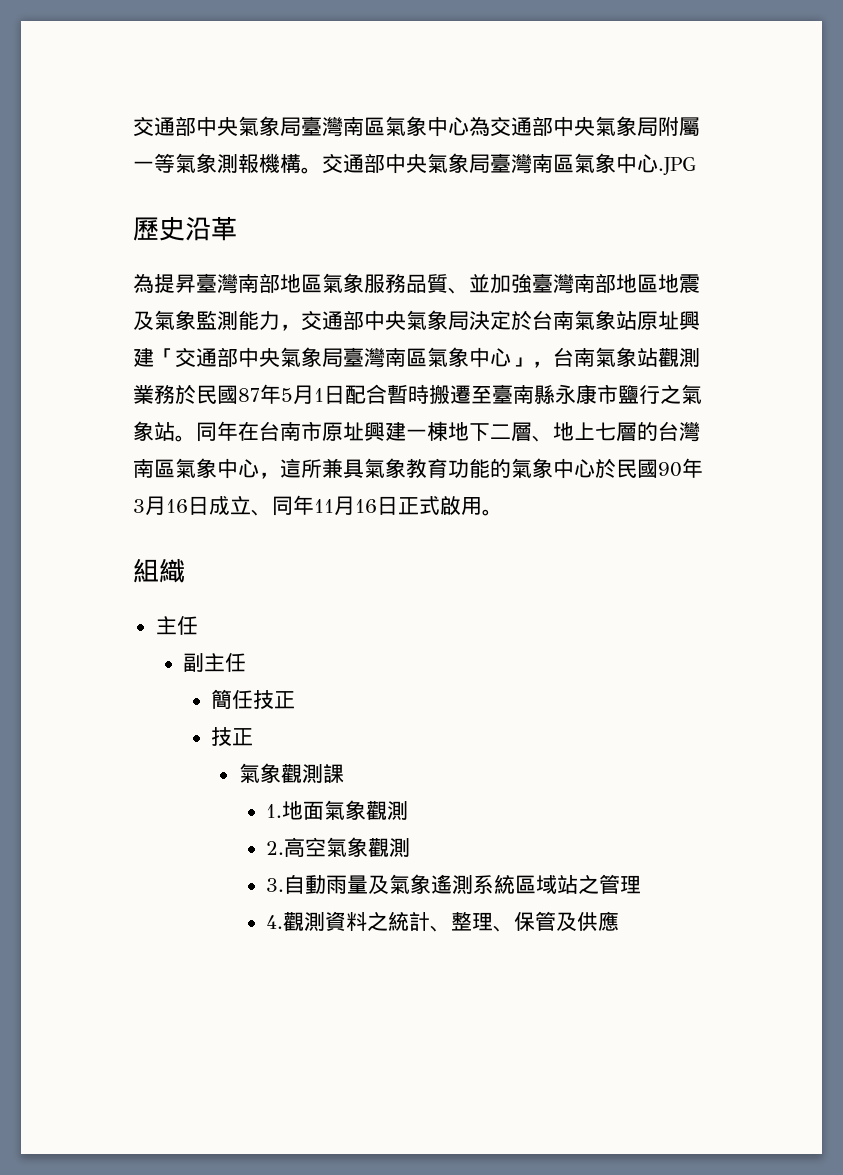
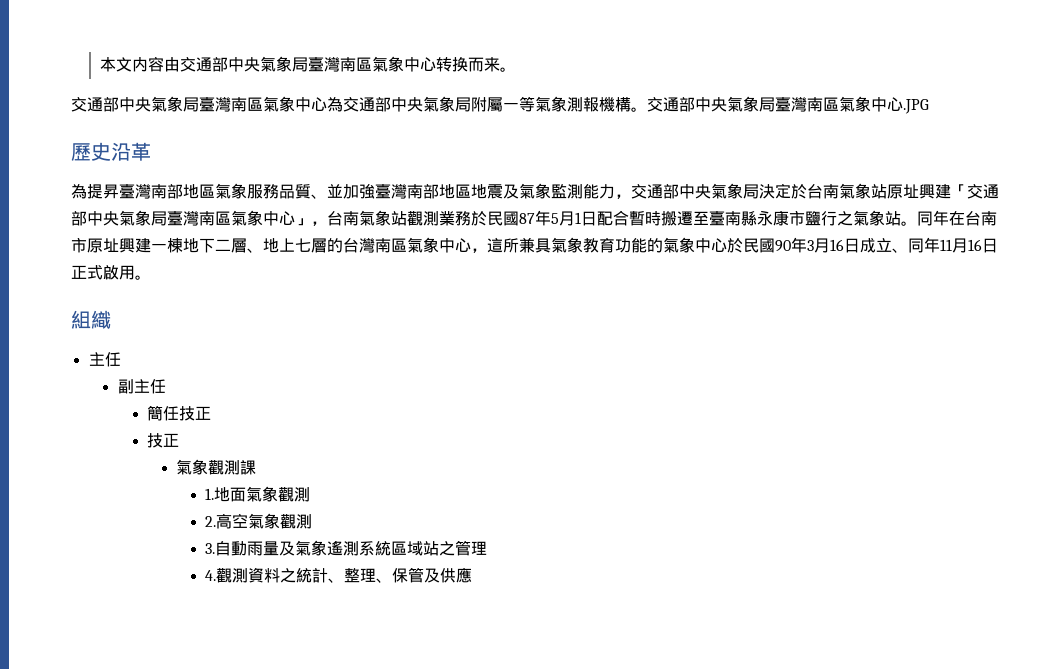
(133, 126) none -> [100,56,517,72] 本文内容由交通部中央氣象局臺灣南區氣象中心转换而来。 //

